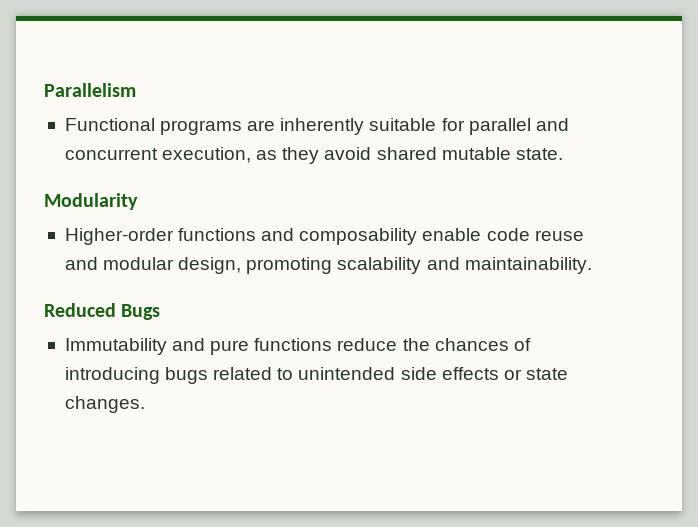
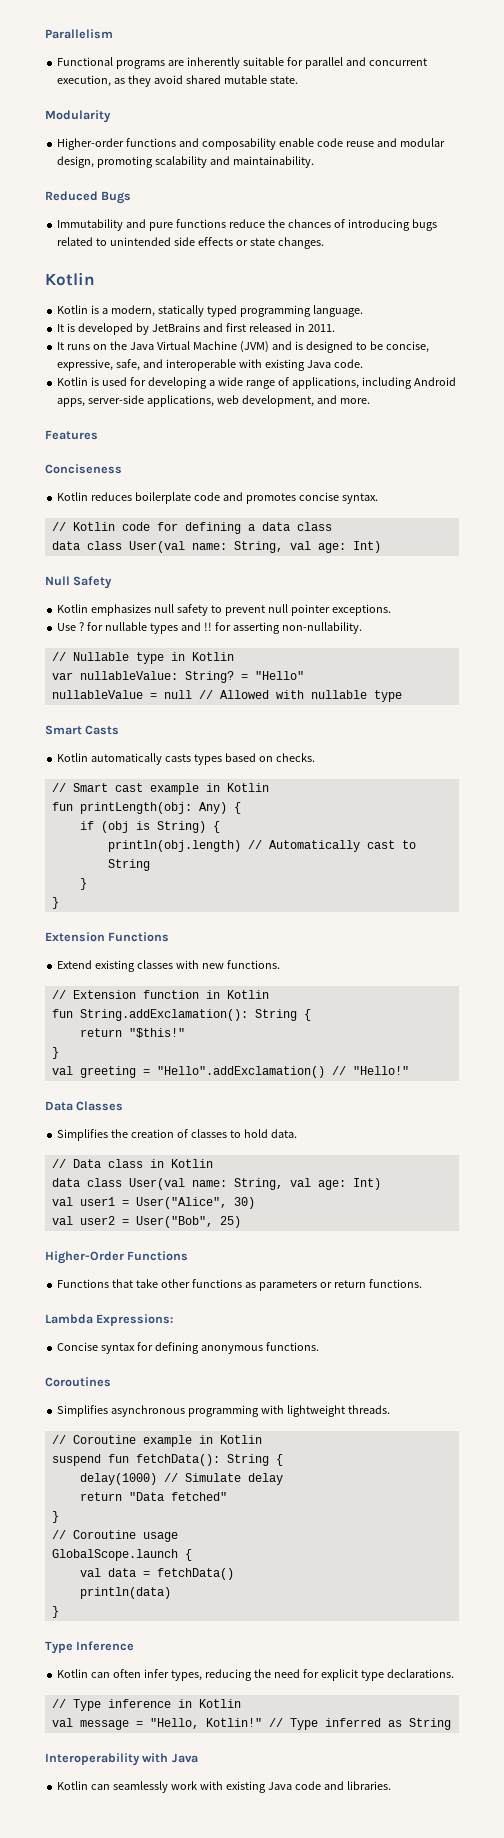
(145, 404) none -> [45,272,95,286] [57,305,363,317] [57,323,335,335] [57,341,429,353] [57,359,363,371] [57,377,456,389] [57,395,370,407] [45,430,98,440] [45,464,122,474] [57,492,378,504] [51,522,332,534] [51,541,381,553] [45,576,113,589] [57,604,391,616] [57,622,362,634] [51,652,234,664] [51,671,304,683] [51,690,402,702] [45,725,120,735] [57,753,315,765] [51,783,269,795] [51,802,241,814] [79,821,220,833] [107,840,416,852] [107,859,150,871] [79,878,87,890] [51,897,59,909] [45,932,170,942] [57,960,280,972] [51,990,269,999] [51,1009,311,1021] [79,1028,185,1038] [51,1047,59,1059] [51,1066,409,1078] [45,1101,124,1111] [57,1129,297,1141] [51,1159,213,1168] [51,1178,381,1190] [51,1197,255,1209] [51,1216,241,1228] [45,1251,189,1264] [57,1279,422,1291] [45,1314,174,1326] [57,1342,319,1354] [45,1377,111,1387] [57,1405,390,1417] [51,1435,262,1447] [51,1454,283,1466] [79,1473,283,1485] [79,1492,227,1501] [51,1511,59,1523] [51,1530,178,1542] [51,1549,192,1561] [79,1568,234,1580] [79,1587,171,1599] [51,1606,59,1618] [45,1641,135,1654] [57,1669,454,1681] [51,1699,241,1711] [51,1718,451,1730] [45,1753,198,1766] [57,1781,391,1793] // Kotlin // Kotlin is a modern, statically typed programming language. // It is developed by JetBrains and first released in 2011. // It runs on the Java Virtual Machine (JVM) and is designed to be concise, expressive, safe, and interoperable with existing Java code. // Kotlin is used for developing a wide range of applications, including Android apps, server-side applications, web development, and more. // Features // Conciseness // Kotlin reduces boilerplate code and promotes concise syntax. // // Kotlin code for defining a data class // data class User(val name: String, val age: Int) // Null Safety // Kotlin emphasizes null safety to prevent null pointer exceptions. // Use ? for nullable types and !! for asserting non-nullability. // // Nullable type in Kotlin // var nullableValue: String? = "Hello" // nullableValue = null // Allowed with nullable type // Smart Casts // Kotlin automatically casts types based on checks. // // Smart cast example in Kotlin // fun printLength(obj: Any) { // if (obj is String) { // println(obj.length) // Automatically cast to String // } // } // Extension Functions // Extend existing classes with new functions. // // Extension function in Kotlin // fun String.addExclamation(): String { // return "$this!" // } // val greeting = "Hello".addExclamation() // "Hello!" // Data Classes // Simplifies the creation of classes to hold data. // // Data class in Kotlin // data class User(val name: String, val age: Int) // val user1 = User("Alice", 30) // val user2 = User("Bob", 25) // Higher-Order Functions // Functions that take other functions as parameters or return functions. // Lambda Expressions: // Concise syntax for defining anonymous functions. // Coroutines // Simplifies asynchronous programming with lightweight threads. // // Coroutine example in Kotlin // suspend fun fetchData(): String { // delay(1000) // Simulate delay // return "Data fetched" // } // // Coroutine usage // GlobalScope.launch { // val data = fetchData() // println(data) // } // Type Inference // Kotlin can often infer types, reducing the need for explicit type declarations. // // Type inference in Kotlin // val message = "Hello, Kotlin!" // Type inferred as String // Interoperability with Java // Kotlin can seamlessly work with existing Java code and libraries.

